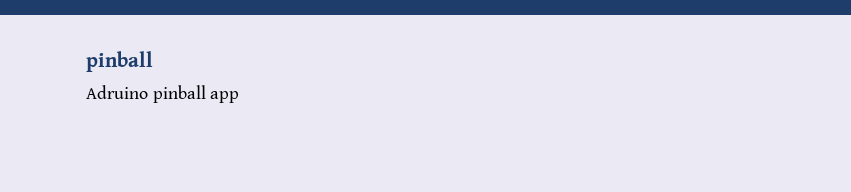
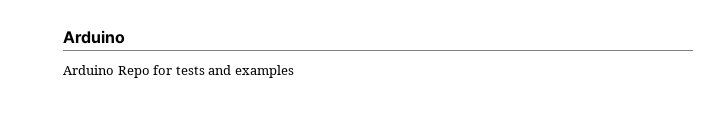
[86,51,153,72] [86,85,240,103] pinball // Adruino pinball app -> [63,30,125,44] [63,65,294,78] Arduino // Arduino Repo for tests and examples

